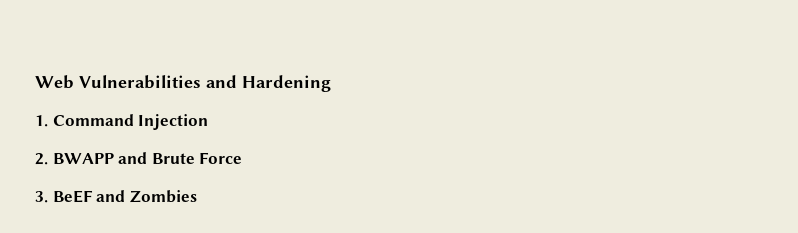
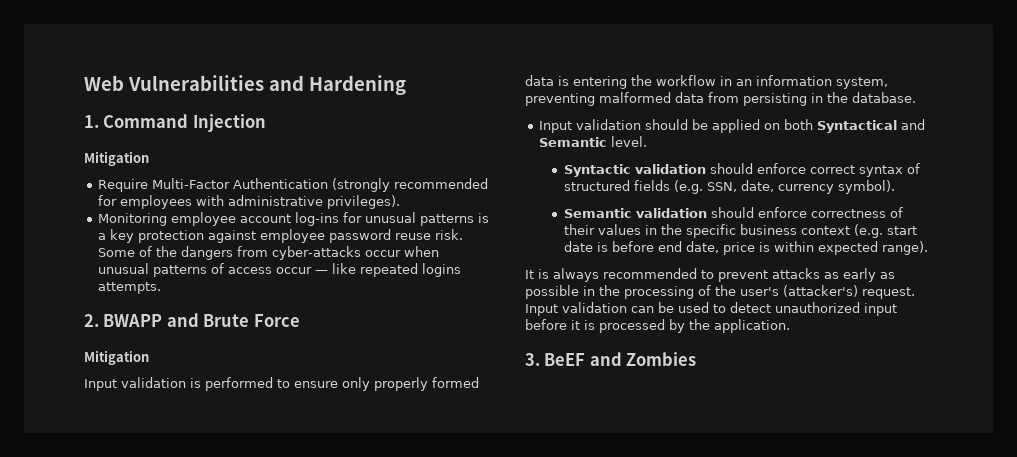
(209, 122) none -> [84,151,149,166] [98,178,489,192] [98,195,401,209] [98,212,490,226] [98,229,464,243] [98,246,440,260] [98,263,462,277] [98,282,162,294] // Mitigation // Require Multi-Factor Authentication (strongly recommended for employees with administrative privileges). // Monitoring employee account log-ins for unusual patterns is a key protection against employee password reuse risk. Some of the dangers from cyber-attacks occur when unusual patterns of access occur — like repeated logins attempts.
(243, 158) none -> [84,350,149,365] [84,377,479,391] [525,75,888,89] [525,92,916,106] [539,119,926,133] [539,136,648,147] [563,163,920,177] [563,180,895,194] [563,207,903,218] [563,224,917,238] [563,241,928,255] [525,268,895,282] [525,285,915,299] [525,302,897,316] [525,319,790,333] // Mitigation // Input validation is performed to ensure only properly formed data is entering the workflow in an information system, preventing malformed data from persisting in the database. // Input validation should be applied on both Syntactical and Semantic level. // Syntactic validation should enforce correct syntax of structured fields (e.g. SSN, date, currency symbol). // Semantic validation should enforce correctness of their values in the specific business context (e.g. start date is before end date, price is within expected range). // It is always recommended to prevent attacks as early as possible in the processing of the user's (attacker's) request. Input validation can be used to detect unauthorized input before it is processed by the application.

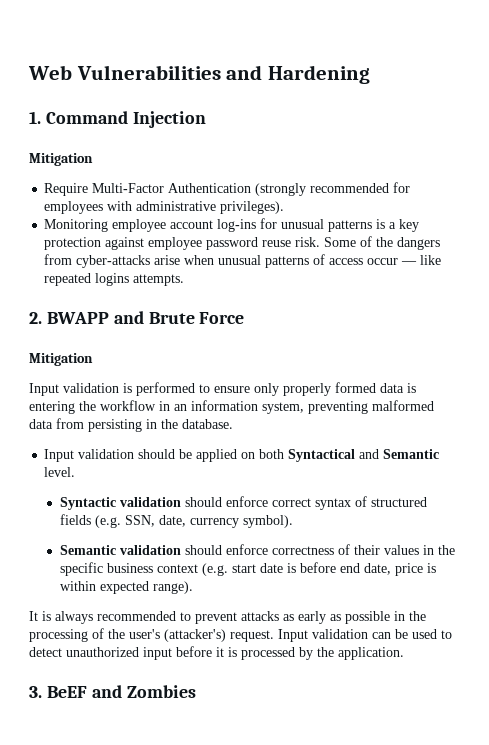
[365,250,402,257] occur -> [154,255,181,265] arise

